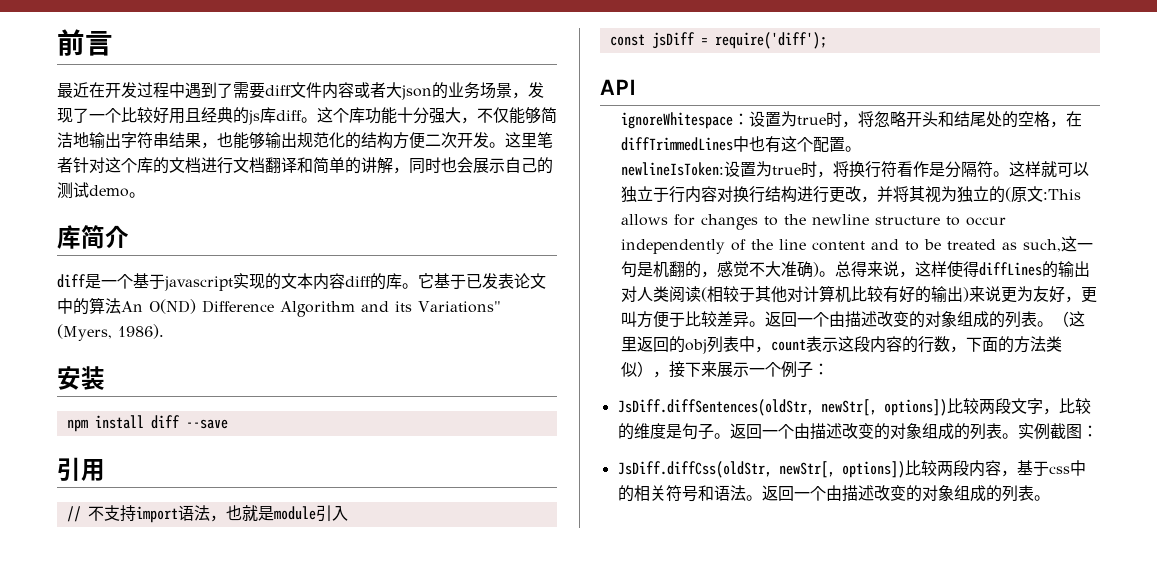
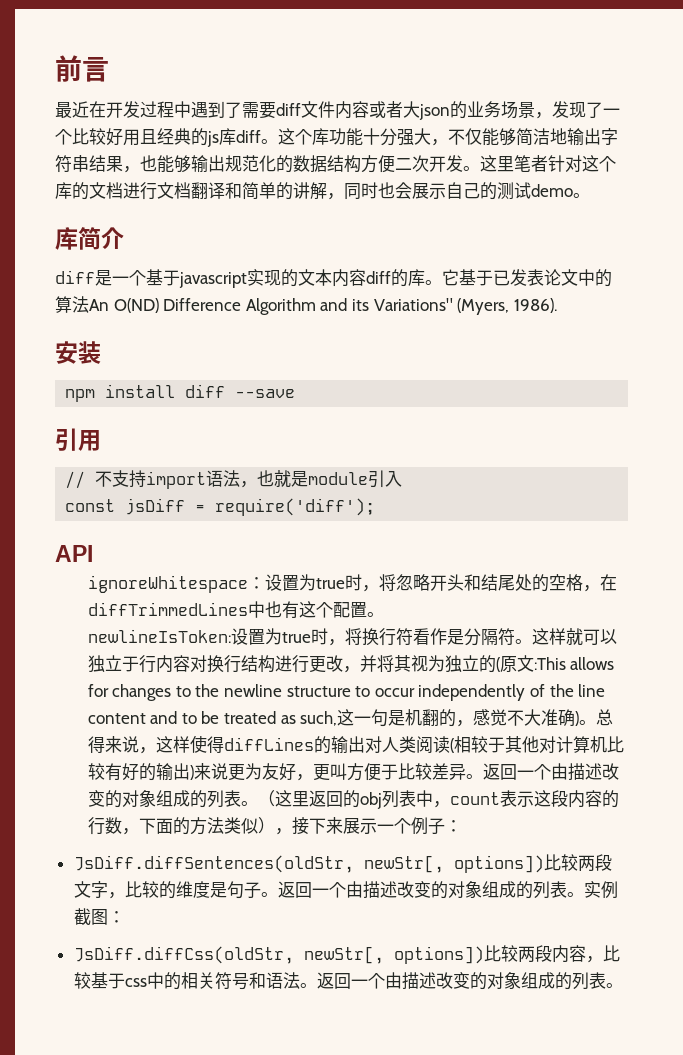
(361, 140) none -> [293,155,327,173] 数据
(1017, 473) none -> [602,945,620,962] [73,972,91,989] 比较

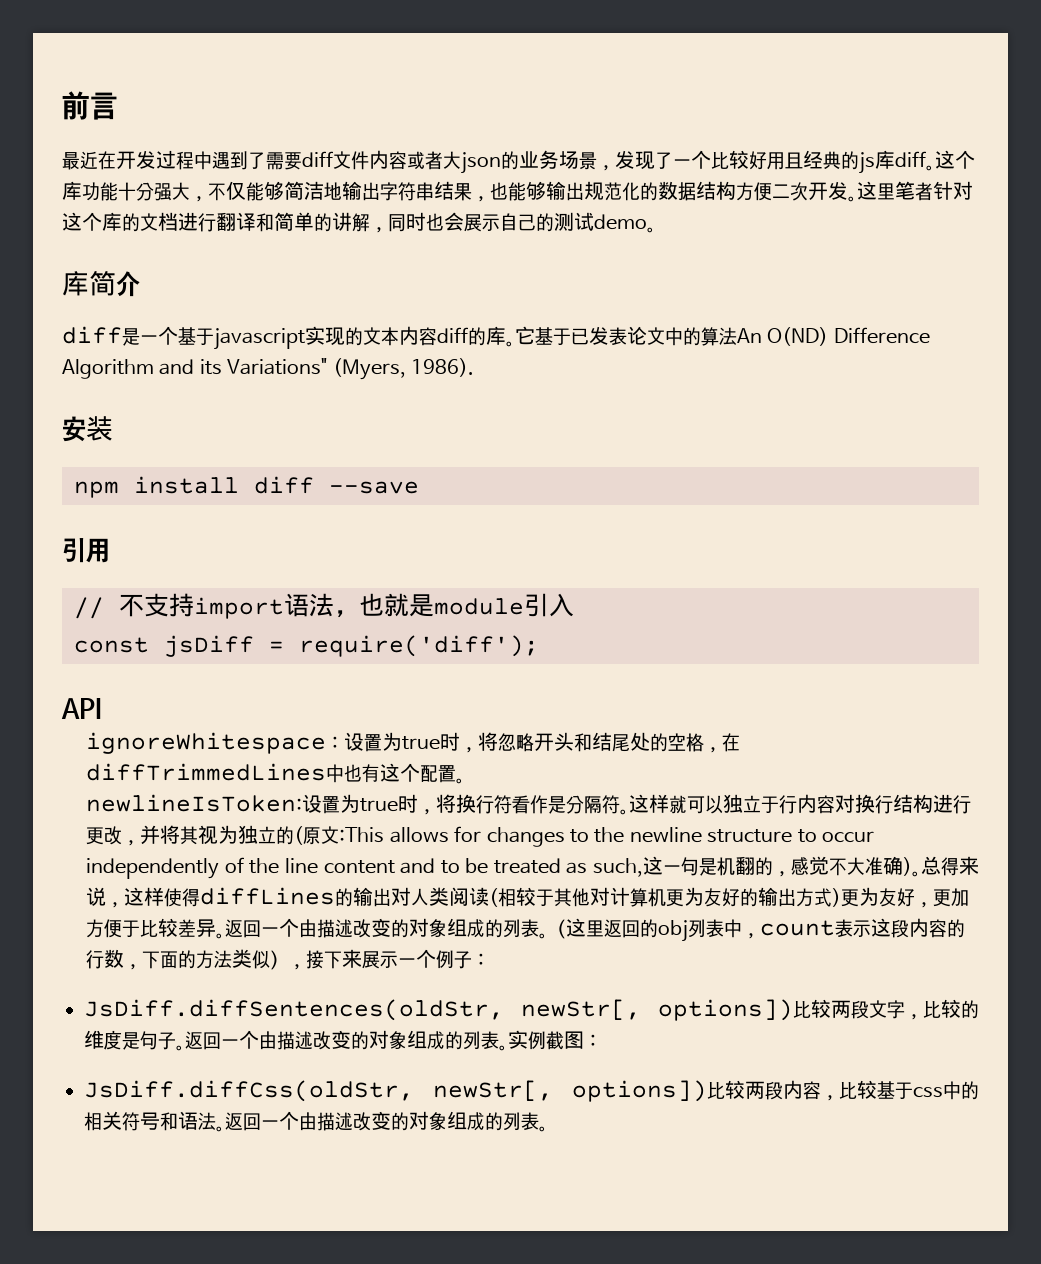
[157,182,191,199] 文档 -> (216, 222) none
[606,736,624,753] [87,763,122,781] 比较有 -> [666,887,723,907] 更为友
[189,763,228,780] )来说 -> [796,888,842,907] 方式)
[329,763,347,780] 叫 -> [951,888,970,906] 加

